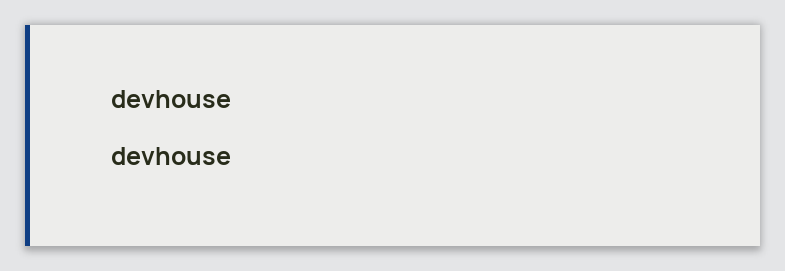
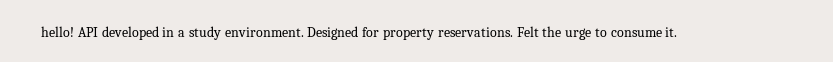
[111,90,231,108] [111,147,231,165] devhouse // devhouse -> [41,26,678,40] hello! API developed in a study environment. Designed for property reservations. Felt the urge to consume it.

